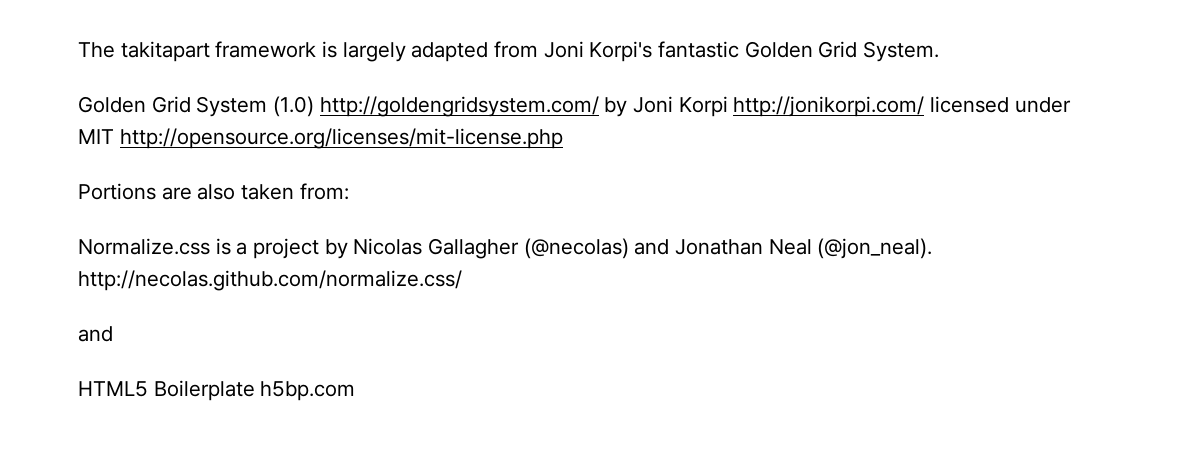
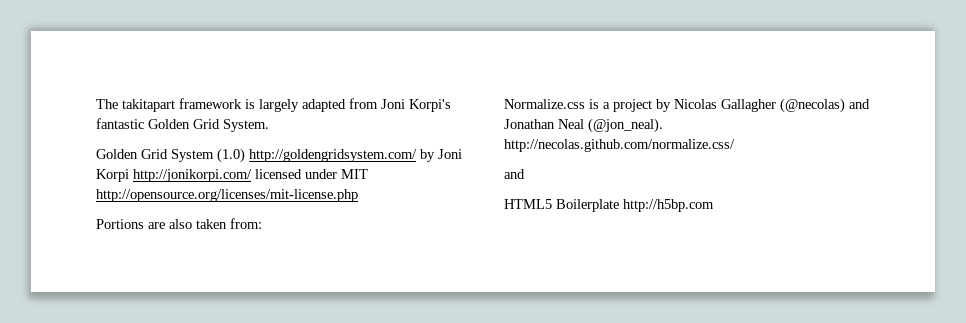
[260,381,356,401] h5bp.com -> [623,199,714,212] http://h5bp.com

